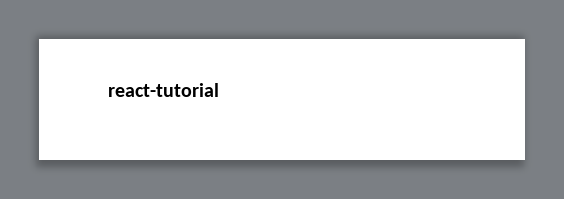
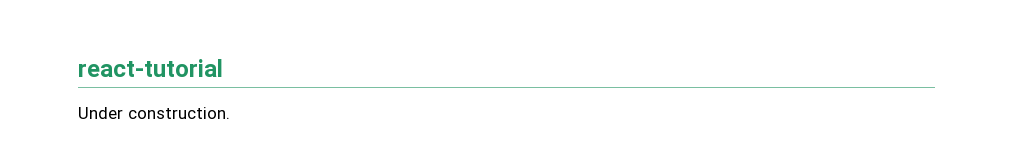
(219, 90) none -> [78,107,230,119] // Under construction.

